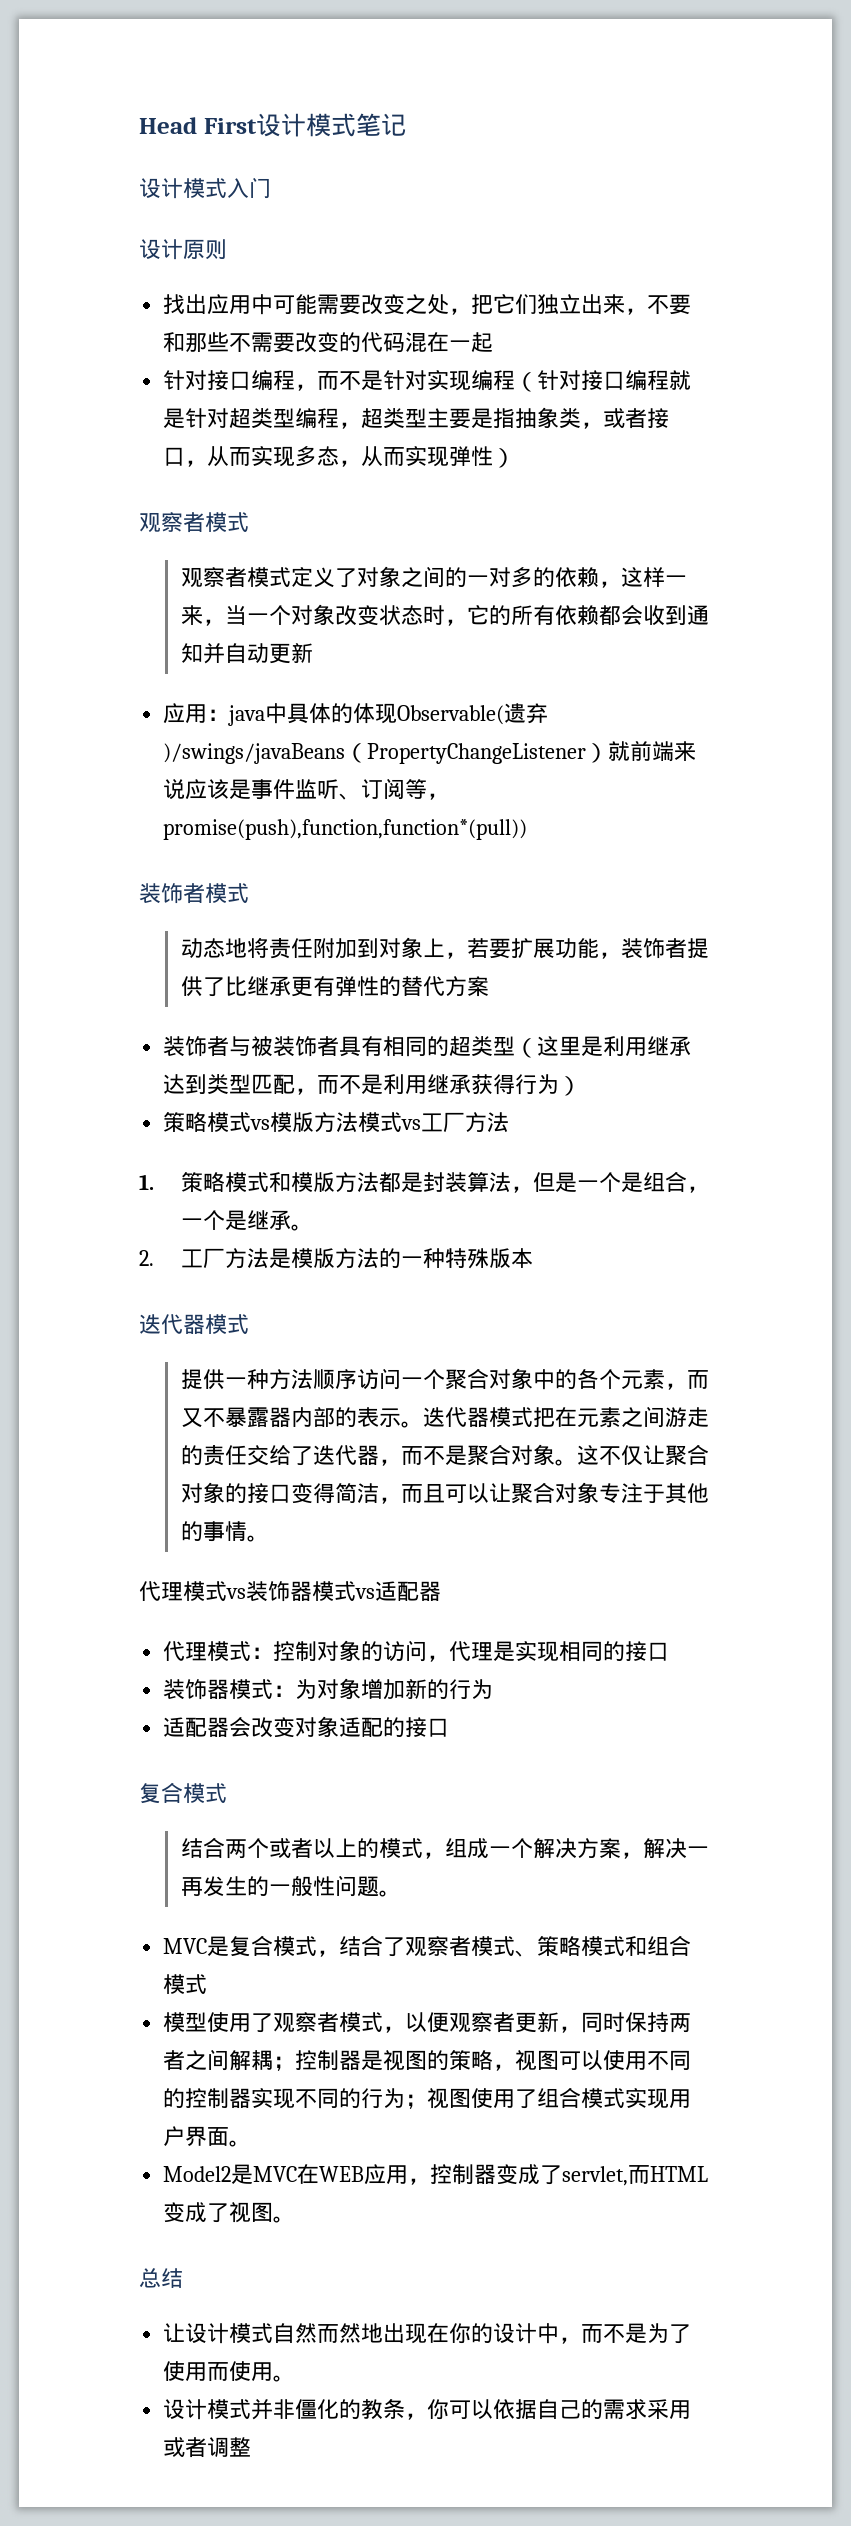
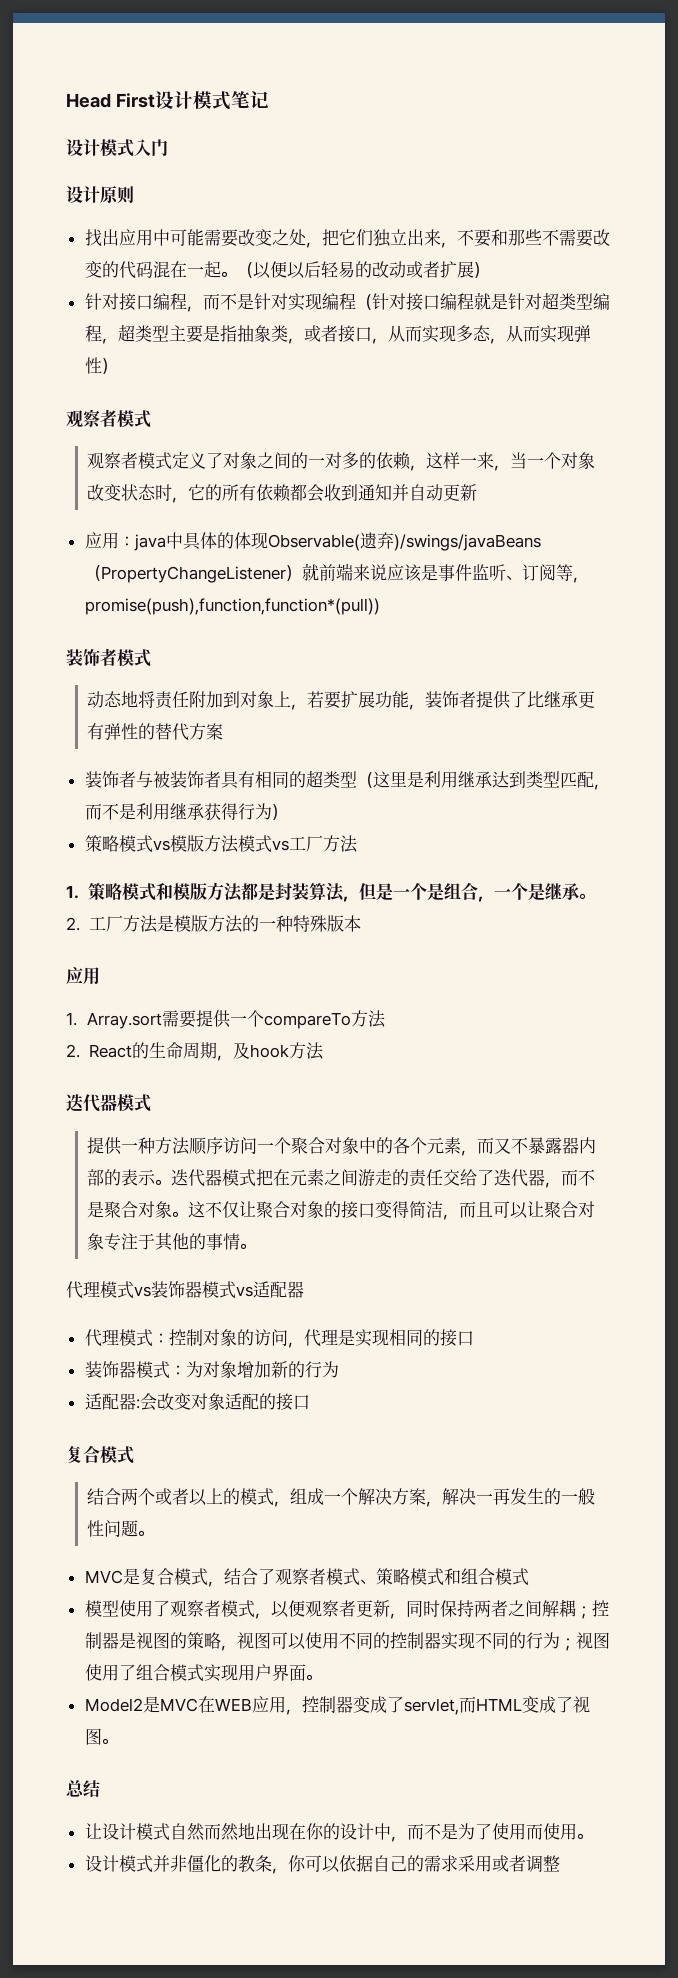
(494, 342) none -> [220,261,490,279] 。（以便以后轻易的改动或者扩展）
(533, 1258) none -> [66,967,100,985] [66,1010,387,1029] [66,1042,324,1061] // 应用 // 1. Array.sort需要提供一个compareTo方法 // 2. React的生命周期，及hook方法
(230, 1727) none -> [135,1399,140,1409] :

